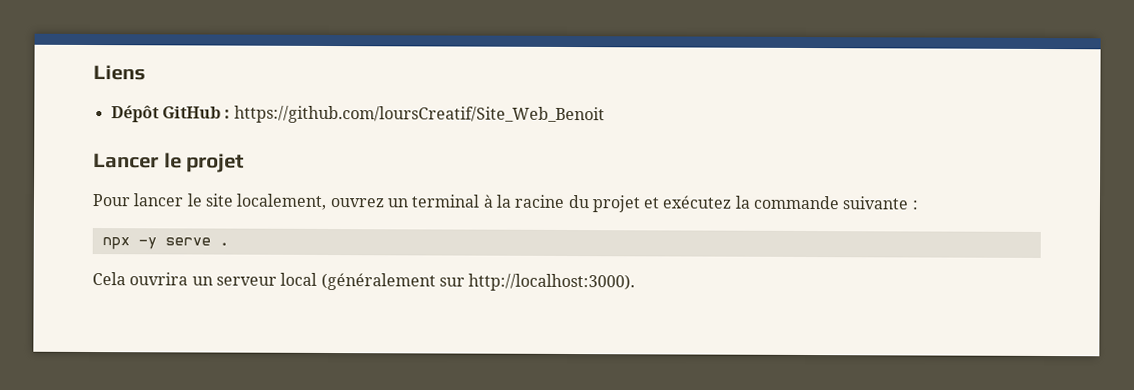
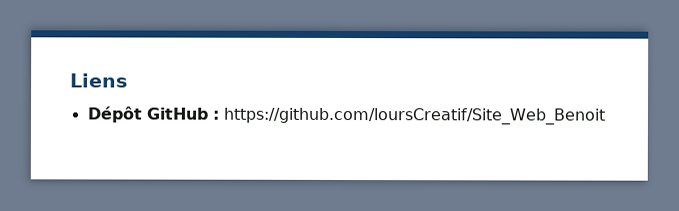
[93,152,245,173] [92,193,918,213] [101,237,229,250] [92,272,636,292] // Lancer le projet // Pour lancer le site localement, ouvrez un terminal à la racine du projet et exécutez la commande suivante : // npx -y serve . // Cela ouvrira un serveur local (généralement sur http://localhost:3000). -> (605, 116) none

